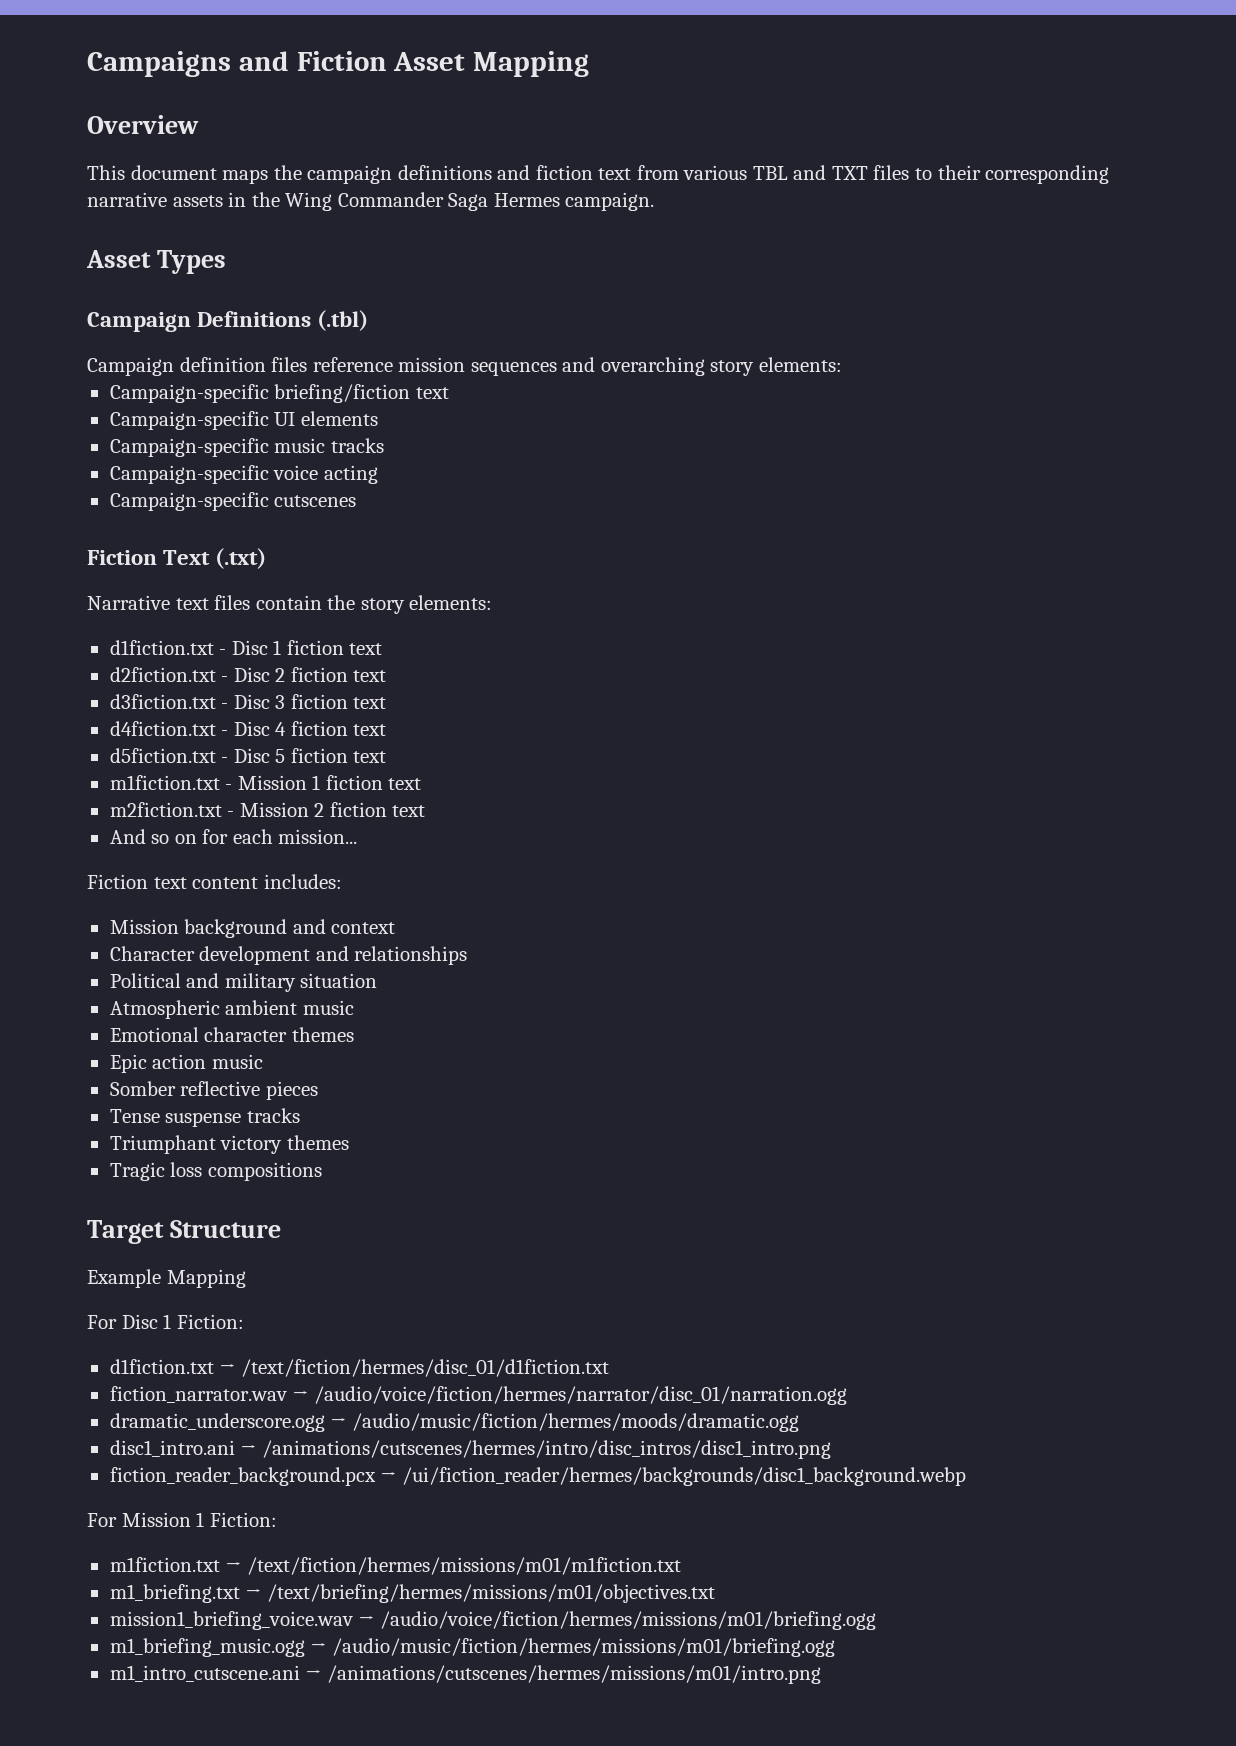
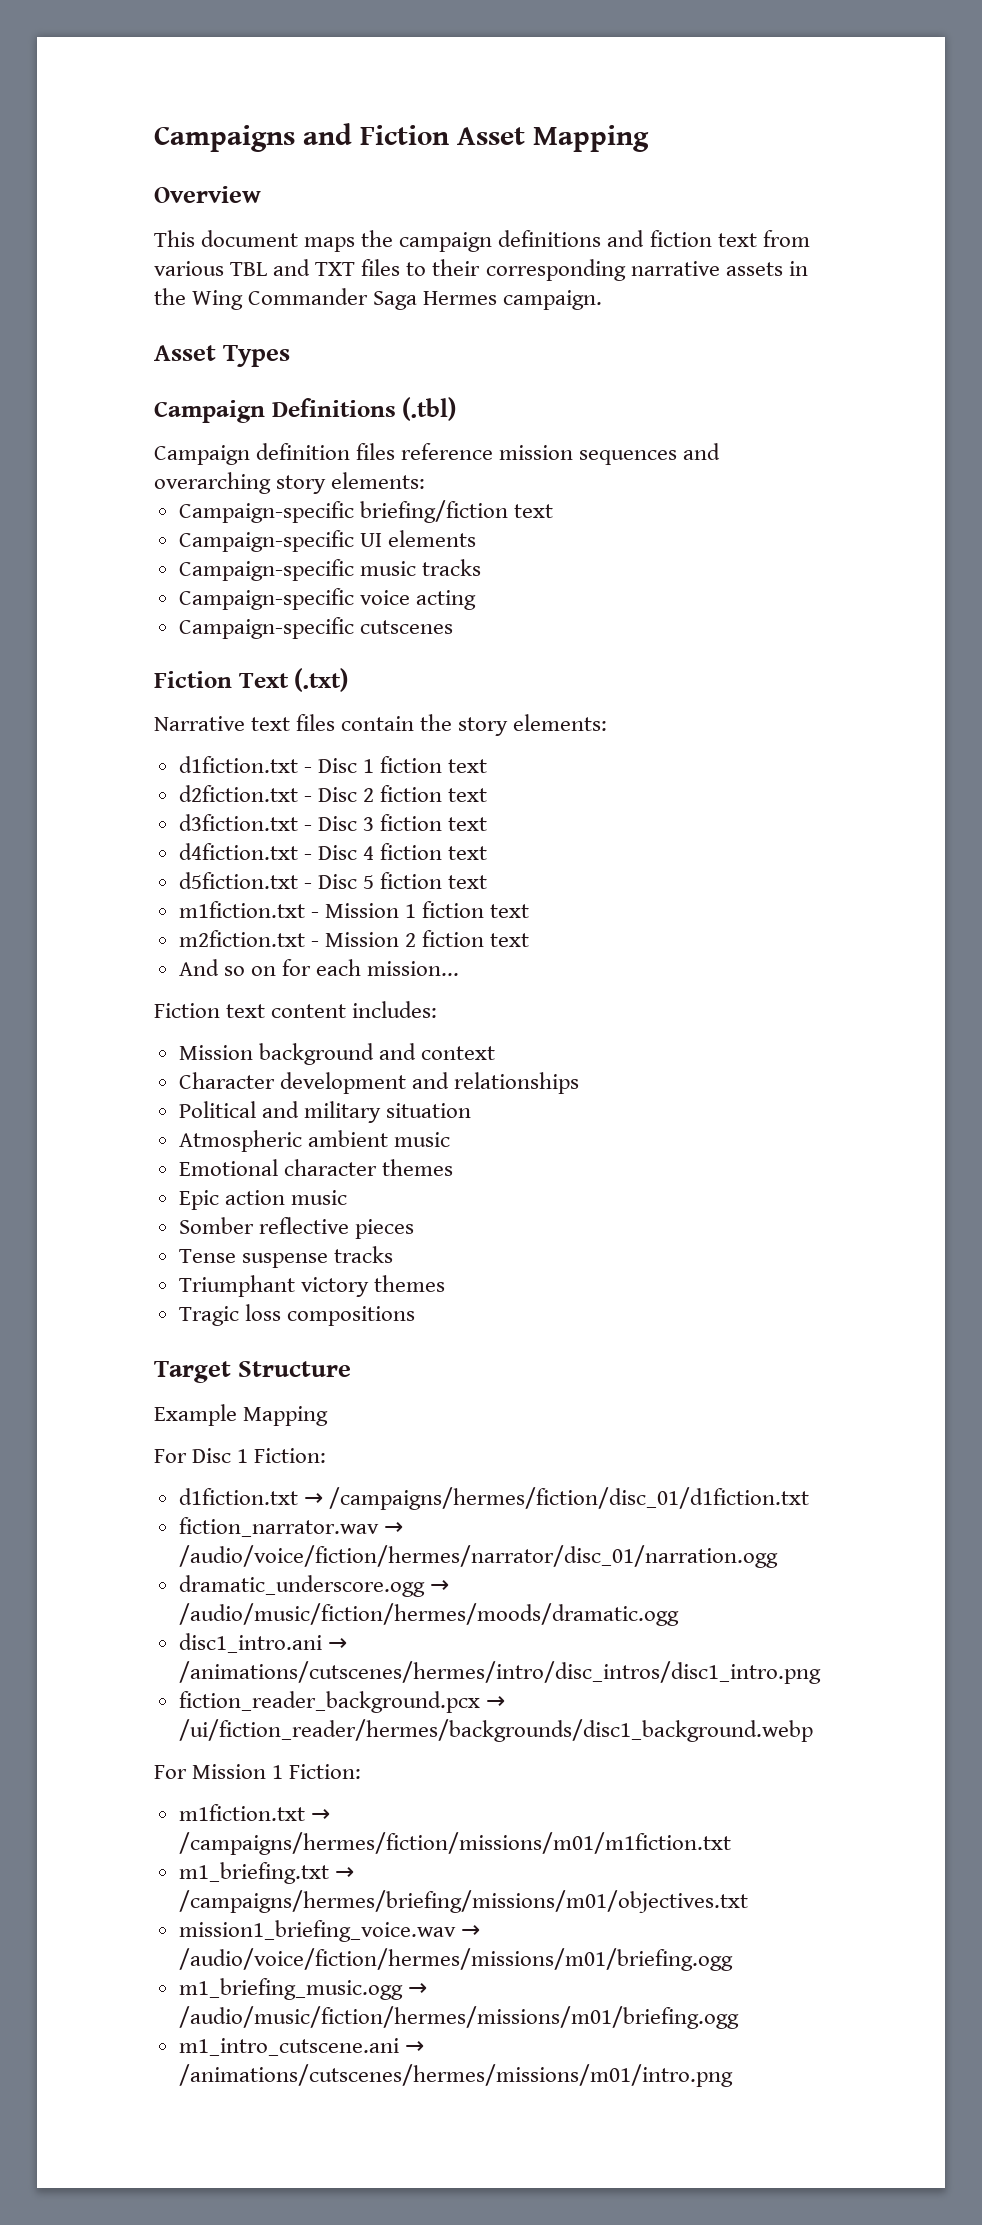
[240,1359,609,1377] /text/fiction/hermes/disc_01/d1fiction.txt -> [328,1487,809,1510] /campaigns/hermes/fiction/disc_01/d1fiction.txt
[246,1557,681,1575] /text/fiction/hermes/missions/m01/m1fiction.txt -> [178,1832,731,1855] /campaigns/hermes/fiction/missions/m01/m1fiction.txt
[266,1584,715,1603] /text/briefing/hermes/missions/m01/objectives.txt -> [178,1890,748,1913] /campaigns/hermes/briefing/missions/m01/objectives.txt

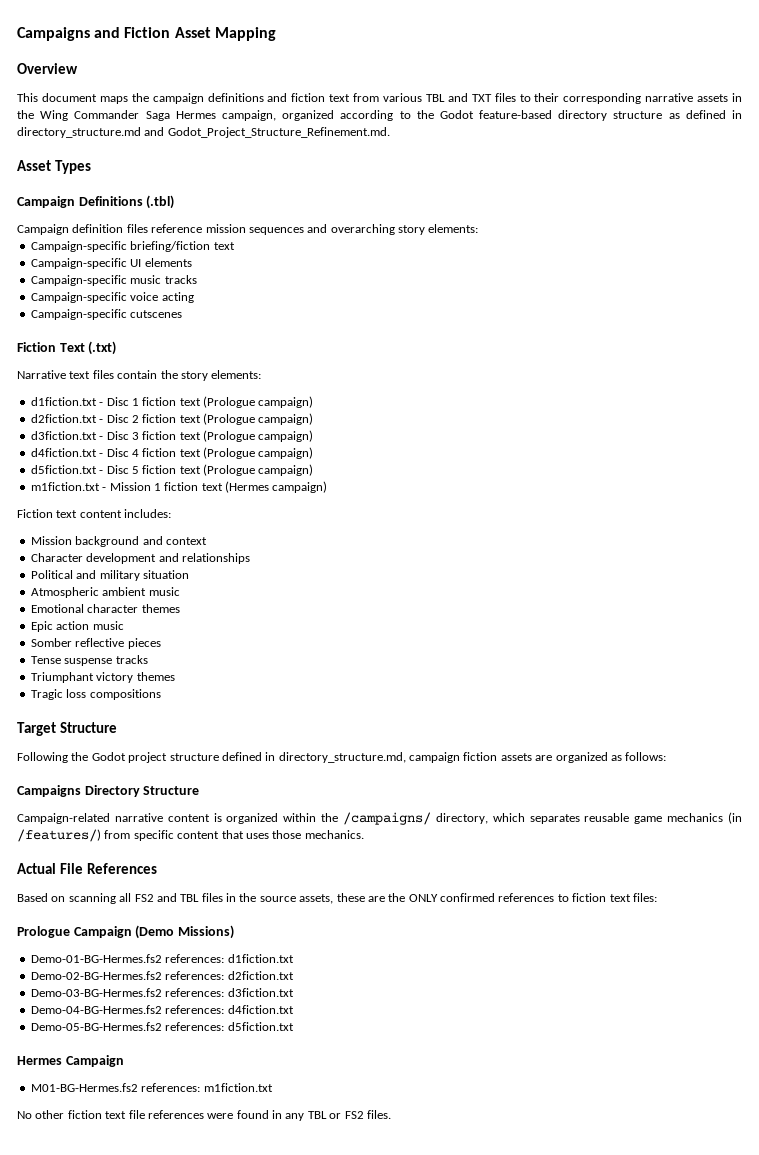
[503,290,603,310] campaign. -> [221,110,742,121] [17,127,390,138] campaign, organized according to the Godot feature-based directory structure as defined in directory_structure.md and Godot_Project_Structure_Refinement.md.
(488, 766) none -> [203,396,314,408] (Prologue campaign)
(488, 795) none -> [203,413,314,425] (Prologue campaign)
(488, 824) none -> [203,430,314,442] (Prologue campaign)
(488, 853) none -> [203,447,314,459] (Prologue campaign)
(488, 882) none -> [203,464,314,476] (Prologue campaign)
[178,930,530,947] [178,959,460,976] // m2fiction.txt - Mission 2 fiction text // And so on for each mission... -> [225,481,328,493] (Hermes campaign)
[154,1404,329,1426] [154,1448,327,1463] [178,1487,809,1510] [178,1517,403,1537] [178,1545,778,1568] [178,1575,449,1597] [178,1603,679,1626] [178,1633,347,1653] [178,1661,821,1684] [178,1691,505,1713] [178,1719,813,1742] [154,1764,362,1779] [178,1804,330,1821] [178,1832,731,1855] [178,1862,354,1884] [178,1890,748,1913] [178,1920,480,1942] [178,1948,733,1971] [178,1978,427,2000] [178,2006,739,2029] [178,2038,424,2056] [178,2064,733,2087] Example Mapping // For Disc 1 Fiction: // d1fiction.txt → /campaigns/hermes/fiction/disc_01/d1fiction.txt // fiction_narrator.wav → /audio/voice/fiction/hermes/narrator/disc_01/narration.ogg // dramatic_underscore.ogg → /audio/music/fiction/hermes/moods/dramatic.ogg // disc1_intro.ani → /animations/cutscenes/hermes/intro/disc_intros/disc1_intro.png // fiction_reader_background.pcx → /ui/fiction_reader/hermes/backgrounds/disc1_background.webp // For Mission 1 Fiction: // m1fiction.txt → /campaigns/hermes/fiction/missions/m01/m1fiction.txt // m1_briefing.txt → /campaigns/hermes/briefing/missions/m01/objectives.txt // mission1_briefing_voice.wav → /audio/voice/fiction/hermes/missions/m01/briefing.ogg // m1_briefing_music.ogg → /audio/music/fiction/hermes/missions/m01/briefing.ogg // m1_intro_cutscene.ani → /animations/cutscenes/hermes/missions/m01/intro.png -> [17,752,667,763] [17,785,200,797] [17,812,742,825] [17,829,364,842] [17,863,157,874] [17,893,657,904] [17,925,234,939] [30,954,294,963] [30,971,294,980] [30,988,294,997] [30,1005,294,1014] [30,1022,294,1031] [17,1055,124,1067] [30,1083,273,1092] [17,1110,391,1121] Following the Godot project structure defined in directory_structure.md, campaign fiction assets are organized as follows: // Campaigns Directory Structure // Campaign-related narrative content is organized within the /campaigns/ directory, which separates reusable game mechanics (in /features/) from specific content that uses those mechanics. // Actual File References // Based on scanning all FS2 and TBL files in the source assets, these are the ONLY confirmed references to fiction text files: // Prologue Campaign (Demo Missions) // Demo-01-BG-Hermes.fs2 references: d1fiction.txt // Demo-02-BG-Hermes.fs2 references: d2fiction.txt // Demo-03-BG-Hermes.fs2 references: d3fiction.txt // Demo-04-BG-Hermes.fs2 references: d4fiction.txt // Demo-05-BG-Hermes.fs2 references: d5fiction.txt // Hermes Campaign // M01-BG-Hermes.fs2 references: m1fiction.txt // No other fiction text file references were found in any TBL or FS2 files.

